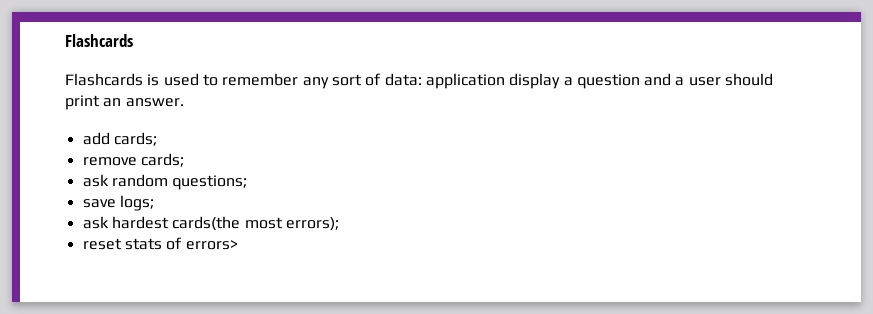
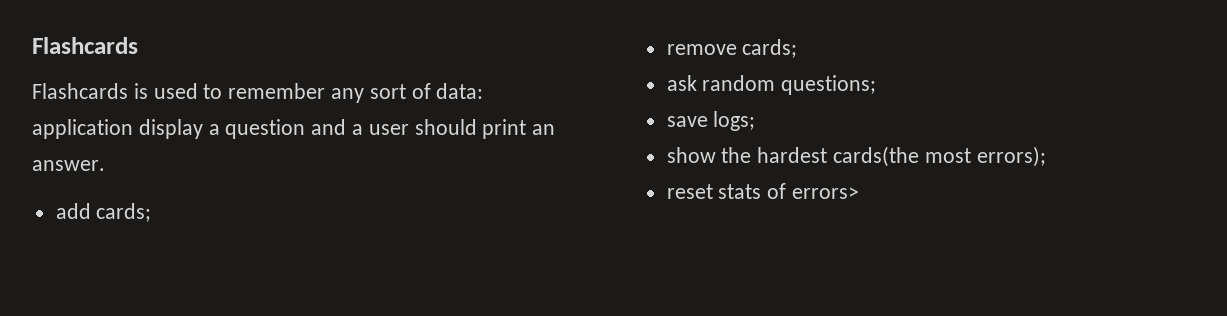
[82,216,109,229] ask -> [666,147,752,163] show the

